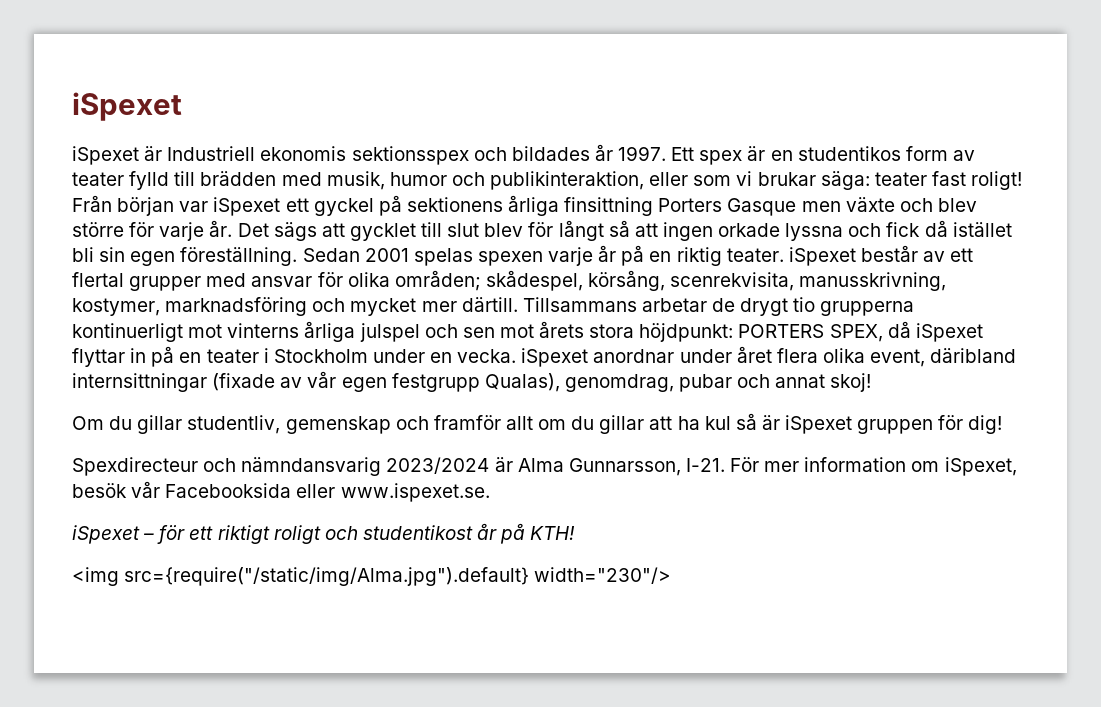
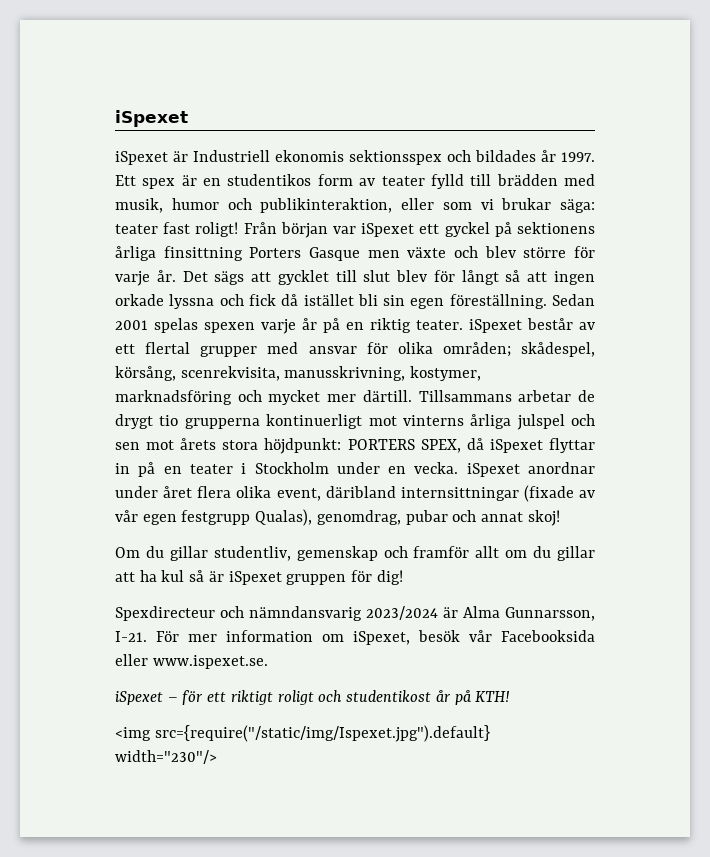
[124,567,530,586] src={require("/static/img/Alma.jpg").default} -> [154,725,490,742] src={require("/static/img/Ispexet.jpg").default}

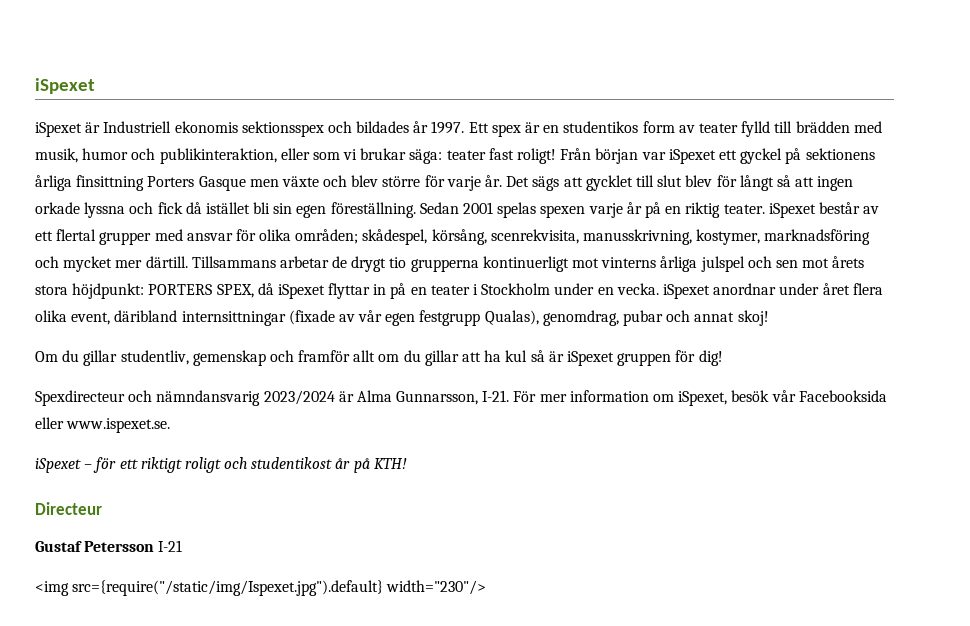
(511, 696) none -> [35,502,102,515] [35,540,183,552] // Directeur // Gustaf Petersson I-21

